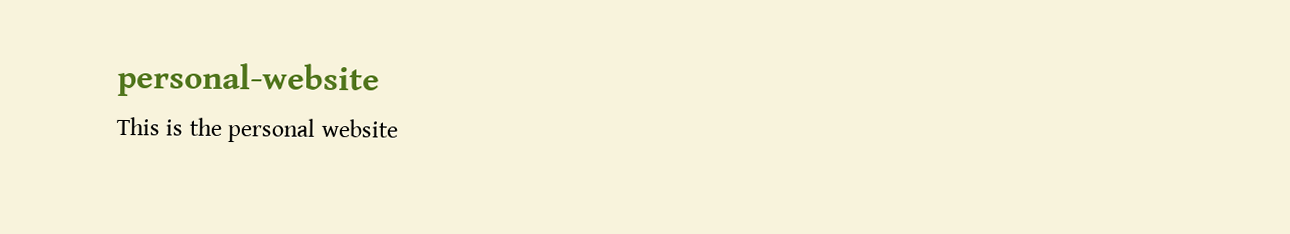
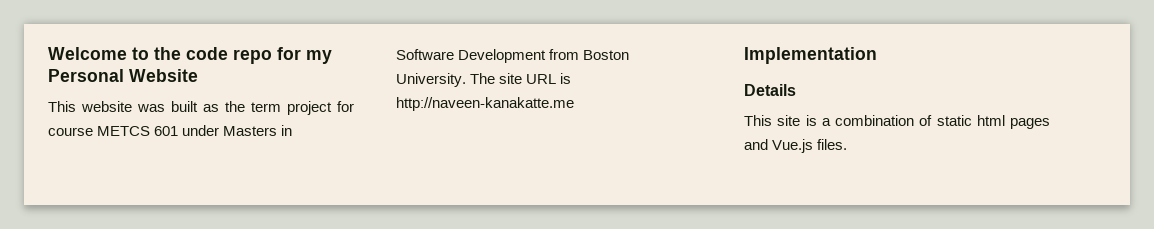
[117,61,380,99] [116,116,398,143] personal-website // This is the personal website -> [48,47,332,64] [48,69,198,82] [48,101,354,115] [48,125,293,136] [396,49,630,63] [396,73,572,87] [396,97,574,111] [744,47,877,64] [744,84,796,96] [744,115,1050,129] [744,139,848,153] Welcome to the code repo for my Personal Website // This website was built as the term project for course METCS 601 under Masters in Software Development from Boston University. The site URL is http://naveen-kanakatte.me // Implementation // Details // This site is a combination of static html pages and Vue.js files.

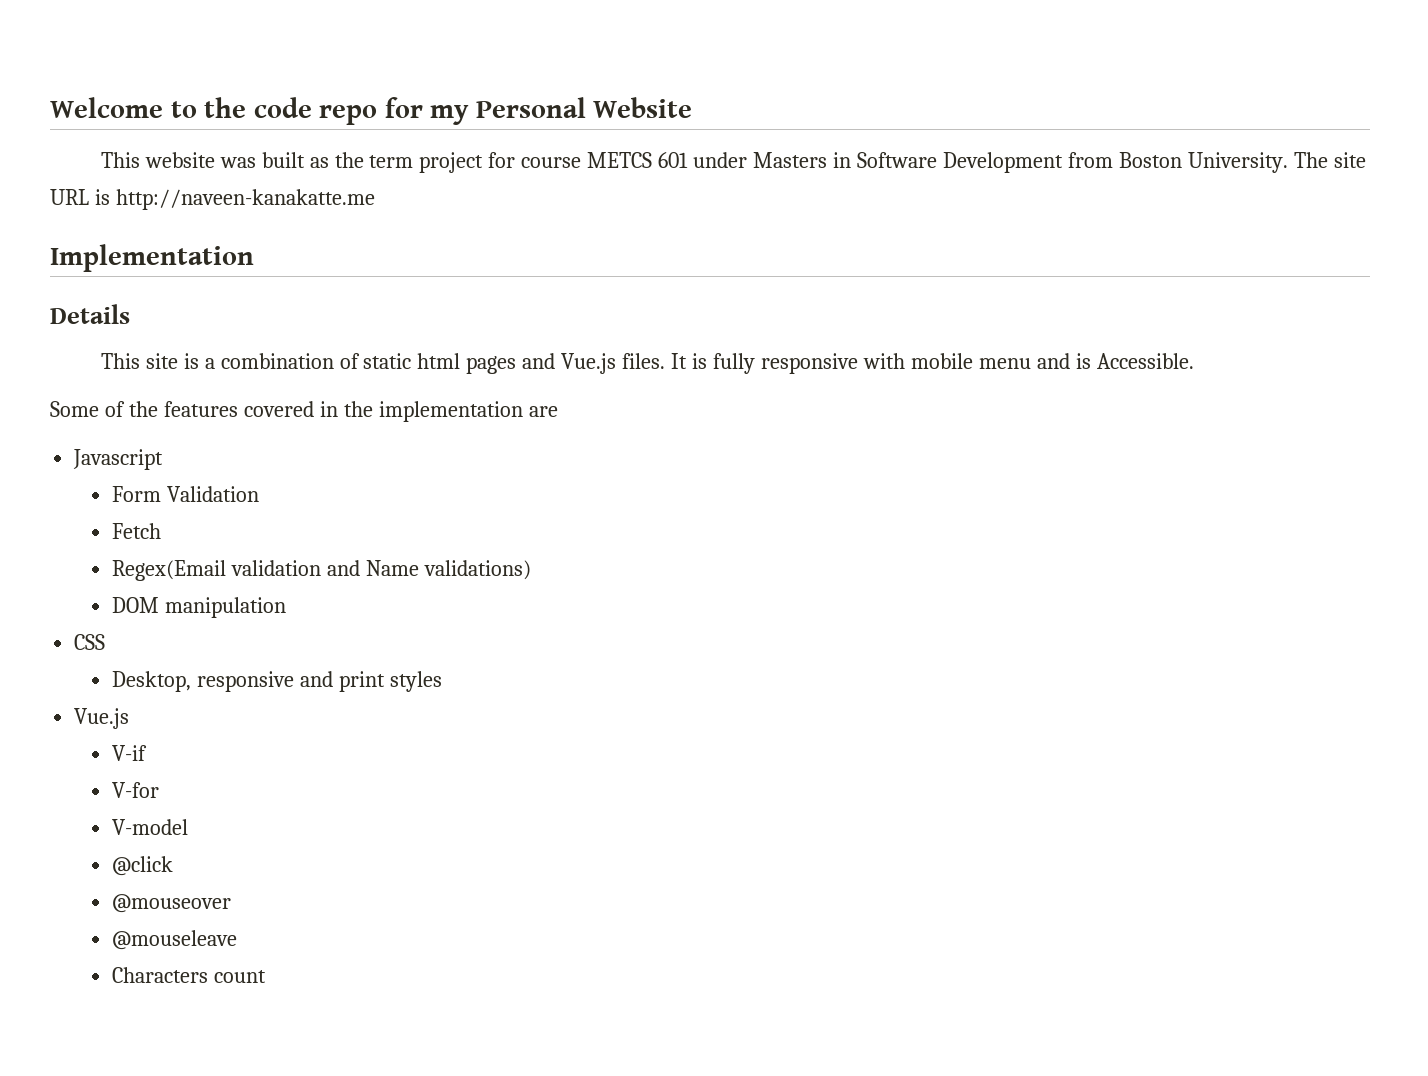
(848, 144) none -> [671,353,1194,374] [50,401,558,422] [73,449,164,470] [111,486,259,502] [111,523,161,539] [111,560,531,581] [111,597,286,618] [74,634,106,650] [111,671,442,692] [74,708,130,729] [111,745,147,761] [111,782,159,798] [111,819,188,835] [111,856,173,876] [111,894,231,913] [111,930,237,950] [111,967,266,983] It is fully responsive with mobile menu and is Accessible. // Some of the features covered in the implementation are // Javascript // Form Validation // Fetch // Regex(Email validation and Name validations) // DOM manipulation // CSS // Desktop, responsive and print styles // Vue.js // V-if // V-for // V-model // @click // @mouseover // @mouseleave // Characters count

